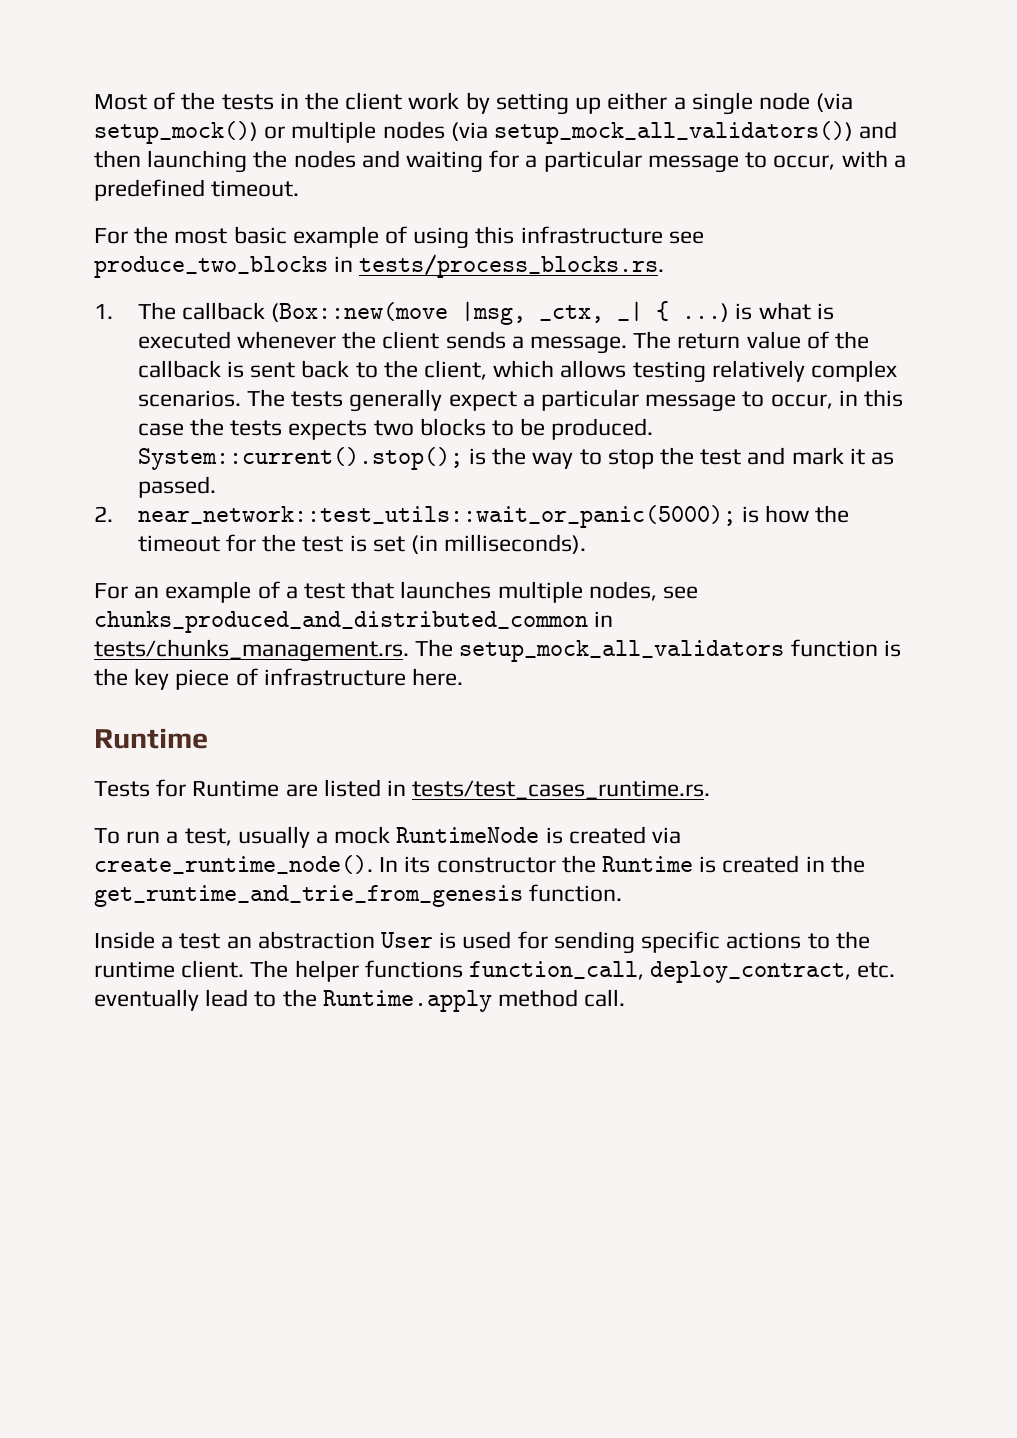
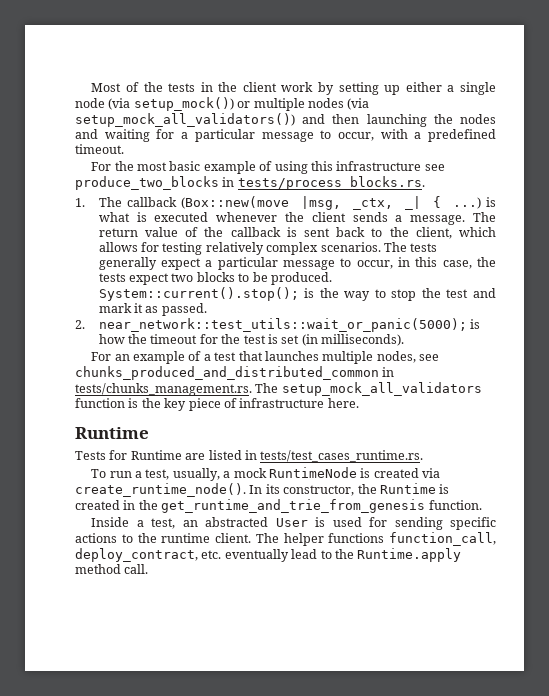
(627, 369) none -> [141,242,160,252] for
[137,418,368,440] case the tests expects -> [442,257,496,269] [98,273,170,285] case, the tests expect
[237,826,310,848] usually -> [172,468,220,481] usually,
[436,857,556,873] constructor -> [283,485,355,496] constructor,
[179,931,375,949] test an abstraction -> [151,517,269,529] test, an abstracted

